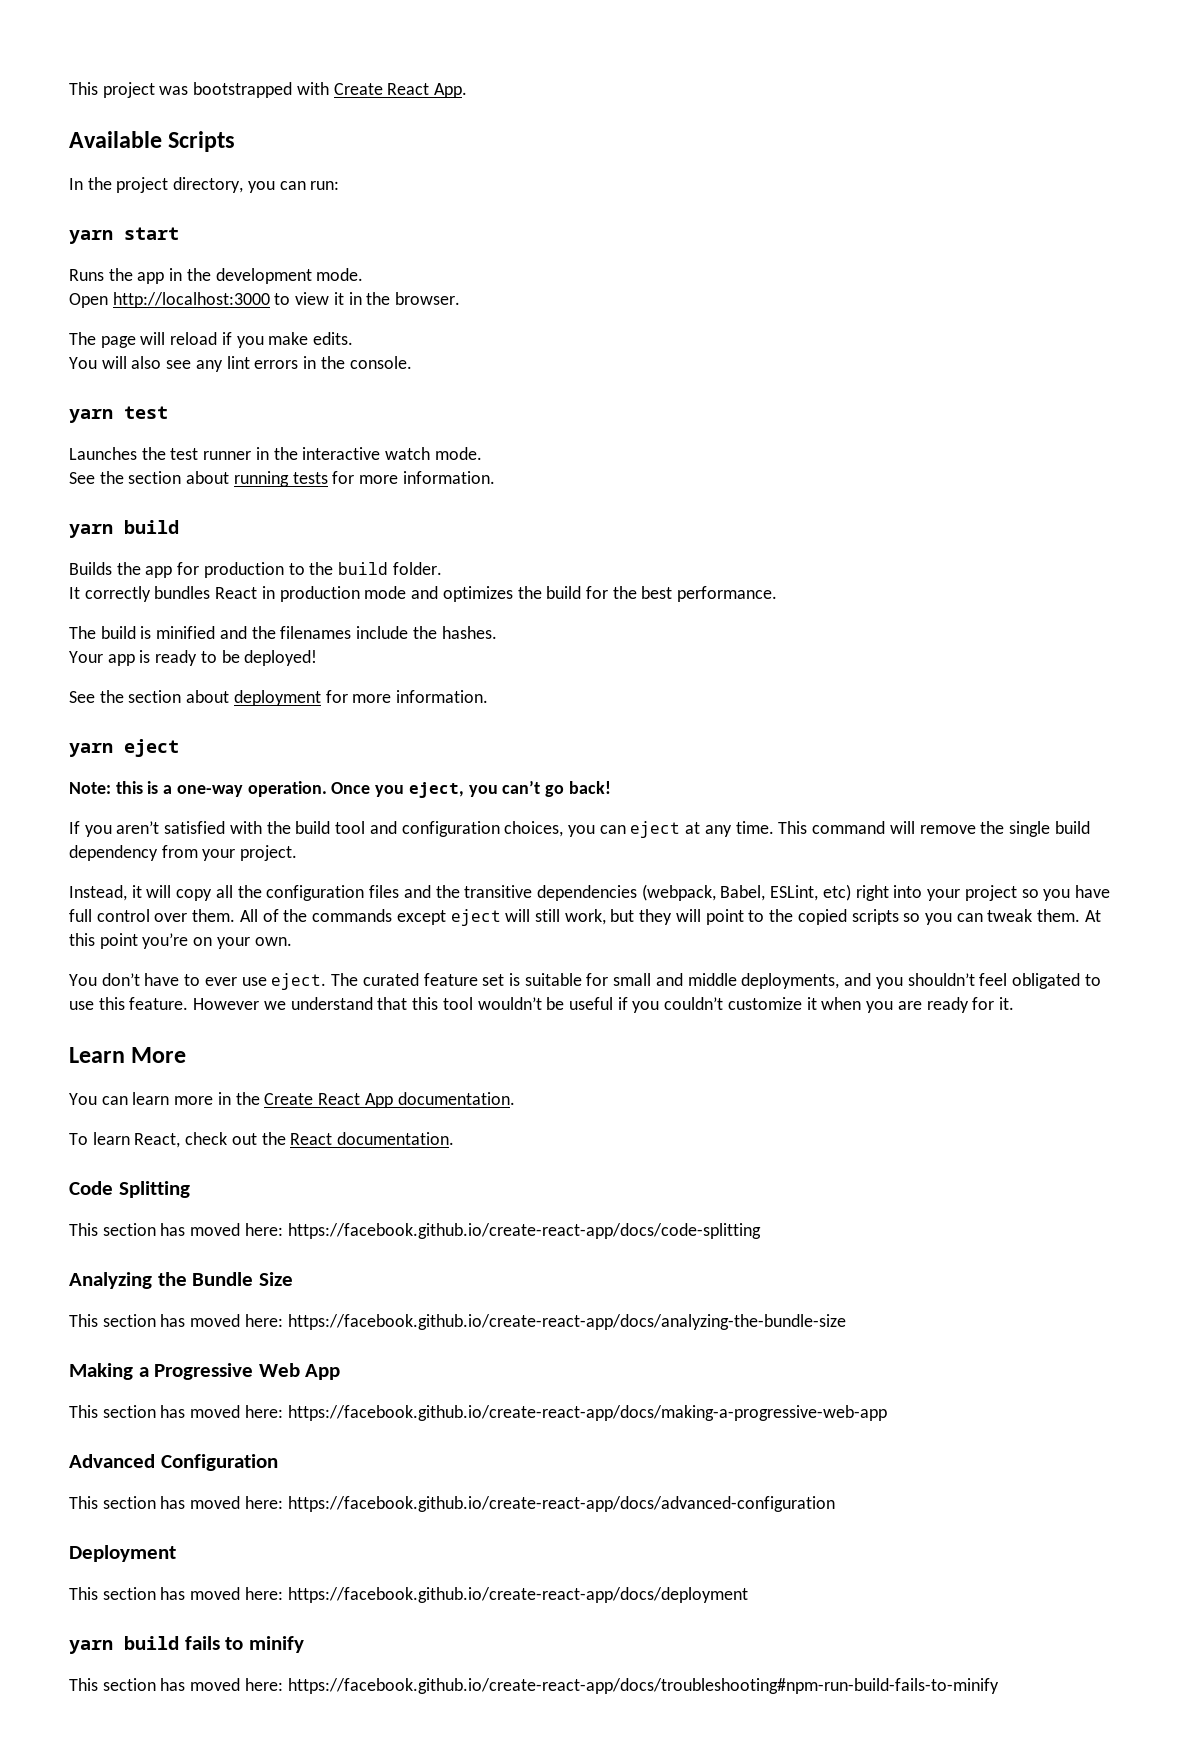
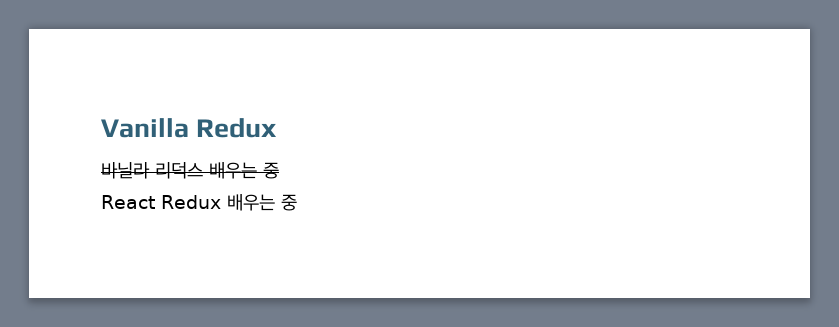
[69,82,468,98] [69,131,236,152] [69,177,340,193] [69,227,179,244] [69,268,364,284] [69,292,461,308] [69,332,354,348] [69,356,412,372] [69,406,168,423] [69,447,482,460] [69,471,495,487] [69,520,179,538] [69,562,442,578] [69,586,778,602] [69,626,497,639] [69,650,318,666] [69,690,489,706] [69,739,179,757] [69,780,611,798] [69,821,1090,838] [69,845,298,861] [69,884,1110,901] [69,909,1101,926] [69,933,292,949] [69,973,1101,990] [69,997,1014,1013] [69,1047,187,1063] [69,1092,515,1108] [69,1132,455,1148] [69,1181,190,1198] [69,1223,761,1239] [69,1272,293,1289] [69,1314,846,1330] [69,1363,341,1380] [69,1405,887,1421] [69,1454,278,1471] [69,1496,835,1512] [69,1545,176,1562] [69,1587,748,1603] [69,1636,304,1654] [69,1678,999,1694] This project was bootstrapped with Create React App. // Available Scripts // In the project directory, you can run: // yarn start // Runs the app in the development mode. // Open http://localhost:3000 to view it in the browser. // The page will reload if you make edits. // You will also see any lint errors in the console. // yarn test // Launches the test runner in the interactive watch mode. // See the section about running tests for more information. // yarn build // Builds the app for production to the build folder. // It correctly bundles React in production mode and optimizes the build for the best performance. // The build is minified and the filenames include the hashes. // Your app is ready to be deployed! // See the section about deployment for more information. // yarn eject // Note: this is a one-way operation. Once you eject, you can’t go back! // If you aren’t satisfied with the build tool and configuration choices, you can eject at any time. This command will remove the single build dependency from your project. // Instead, it will copy all the configuration files and the transitive dependencies (webpack, Babel, ESLint, etc) right into your project so you have full control over them. All of the commands except eject will still work, but they will point to the copied scripts so you can tweak them. At this point you’re on your own. // You don’t have to ever use eject. The curated feature set is suitable for small and middle deployments, and you shouldn’t feel obligated to use this feature. However we understand that this tool wouldn’t be useful if you couldn’t customize it when you are ready for it. // Learn More // You can learn more in the Create React App documentation. // To learn React, check out the React documentation. // Code Splitting // This section has moved here: https://facebook.github.io/create-react-app/docs/code-splitting // Analyzing the Bundle Size // This section has moved here: https://facebook.github.io/create-react-app/docs/analyzing-the-bundle-size // Making a Progressive Web App // This section has moved here: https://facebook.github.io/create-react-app/docs/making-a-progressive-web-app // Advanced Configuration // This section has moved here: https://facebook.github.io/create-react-app/docs/advanced-configuration // Deployment // This section has moved here: https://facebook.github.io/create-react-app/docs/deployment // yarn build fails to minify // This section has moved here: https://facebook.github.io/create-react-app/docs/troubleshooting#npm-run-build-fails-to-minify -> [101,118,278,138] [101,162,279,179] [101,194,297,211] Vanilla Redux // 바닐라 리덕스 배우는 중 // React Redux 배우는 중

